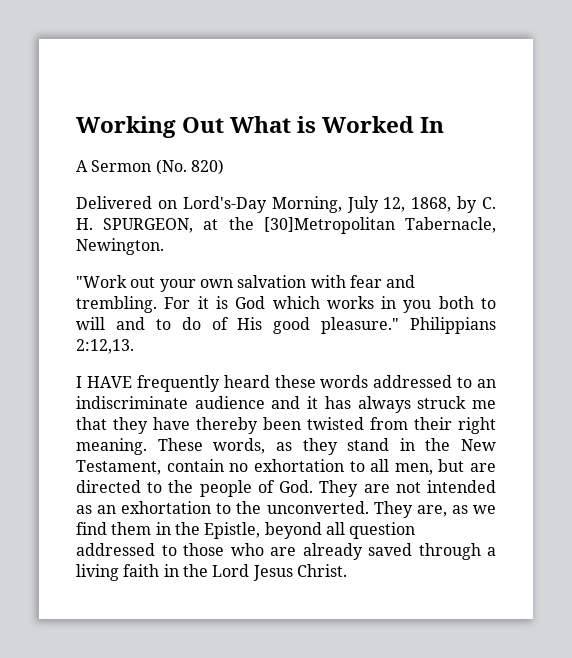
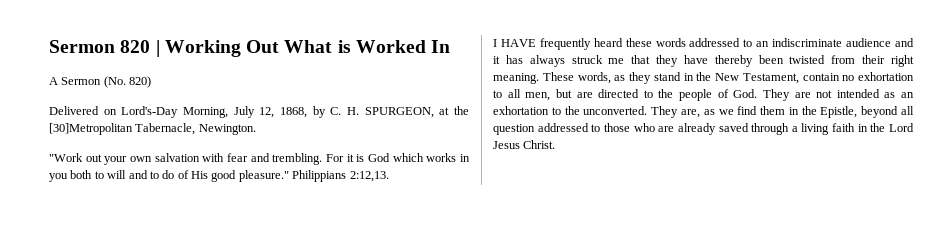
(76, 127) none -> [49,40,160,57] Sermon 820 |

